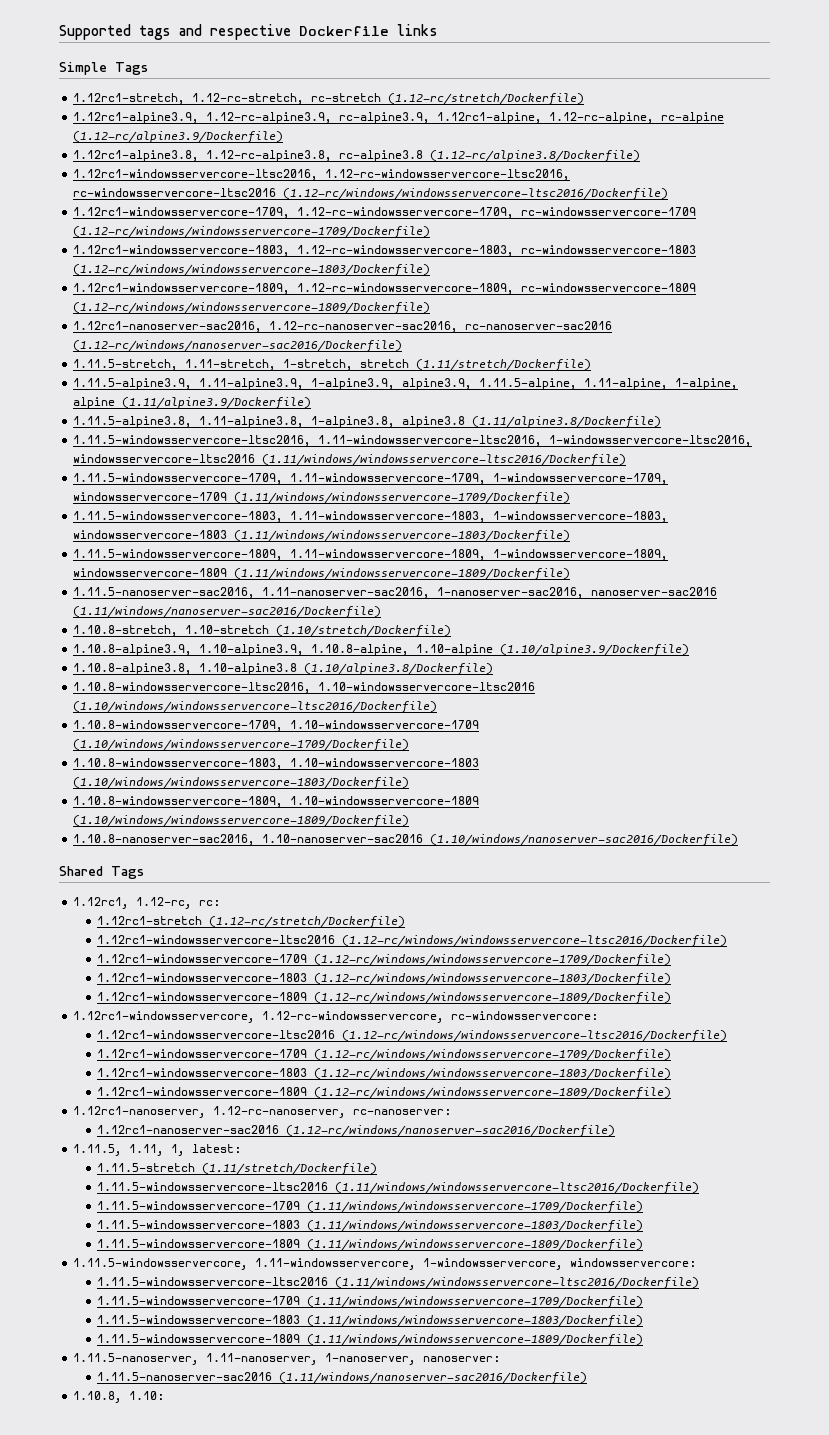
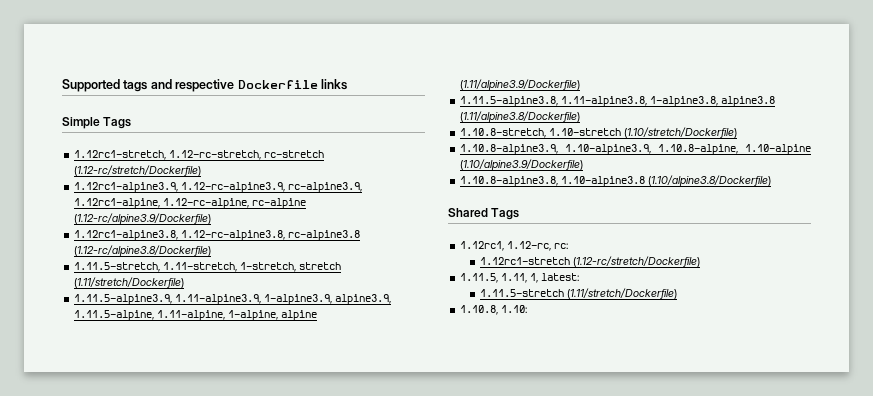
[72,169,570,181] [72,188,668,200] [72,207,696,219] [72,226,430,238] [72,245,696,257] [72,264,430,276] [72,283,696,295] [72,302,430,314] [72,321,612,333] [72,340,402,352] // 1.12rc1-windowsservercore-ltsc2016, 1.12-rc-windowsservercore-ltsc2016, rc-windowsservercore-ltsc2016 (1.12-rc/windows/windowsservercore-ltsc2016/Dockerfile) // 1.12rc1-windowsservercore-1709, 1.12-rc-windowsservercore-1709, rc-windowsservercore-1709 (1.12-rc/windows/windowsservercore-1709/Dockerfile) // 1.12rc1-windowsservercore-1803, 1.12-rc-windowsservercore-1803, rc-windowsservercore-1803 (1.12-rc/windows/windowsservercore-1803/Dockerfile) // 1.12rc1-windowsservercore-1809, 1.12-rc-windowsservercore-1809, rc-windowsservercore-1809 (1.12-rc/windows/windowsservercore-1809/Dockerfile) // 1.12rc1-nanoserver-sac2016, 1.12-rc-nanoserver-sac2016, rc-nanoserver-sac2016 (1.12-rc/windows/nanoserver-sac2016/Dockerfile) -> (212, 251) none
[72,435,752,447] [72,454,626,466] [72,473,668,485] [72,492,570,504] [72,511,668,523] [72,530,570,542] [72,549,668,561] [72,568,570,580] [72,587,717,599] [72,606,381,618] // 1.11.5-windowsservercore-ltsc2016, 1.11-windowsservercore-ltsc2016, 1-windowsservercore-ltsc2016, windowsservercore-ltsc2016 (1.11/windows/windowsservercore-ltsc2016/Dockerfile) // 1.11.5-windowsservercore-1709, 1.11-windowsservercore-1709, 1-windowsservercore-1709, windowsservercore-1709 (1.11/windows/windowsservercore-1709/Dockerfile) // 1.11.5-windowsservercore-1803, 1.11-windowsservercore-1803, 1-windowsservercore-1803, windowsservercore-1803 (1.11/windows/windowsservercore-1803/Dockerfile) // 1.11.5-windowsservercore-1809, 1.11-windowsservercore-1809, 1-windowsservercore-1809, windowsservercore-1809 (1.11/windows/windowsservercore-1809/Dockerfile) // 1.11.5-nanoserver-sac2016, 1.11-nanoserver-sac2016, 1-nanoserver-sac2016, nanoserver-sac2016 (1.11/windows/nanoserver-sac2016/Dockerfile) -> (581, 117) none
[72,682,535,694] [72,701,437,713] [72,720,479,732] [72,739,409,751] [72,758,479,770] [72,777,409,789] [72,796,479,808] [72,815,409,827] [72,834,738,846] // 1.10.8-windowsservercore-ltsc2016, 1.10-windowsservercore-ltsc2016 (1.10/windows/windowsservercore-ltsc2016/Dockerfile) // 1.10.8-windowsservercore-1709, 1.10-windowsservercore-1709 (1.10/windows/windowsservercore-1709/Dockerfile) // 1.10.8-windowsservercore-1803, 1.10-windowsservercore-1803 (1.10/windows/windowsservercore-1803/Dockerfile) // 1.10.8-windowsservercore-1809, 1.10-windowsservercore-1809 (1.10/windows/windowsservercore-1809/Dockerfile) // 1.10.8-nanoserver-sac2016, 1.10-nanoserver-sac2016 (1.10/windows/nanoserver-sac2016/Dockerfile) -> (772, 181) none
[96,935,727,947] [96,954,671,966] [96,973,671,985] [96,992,671,1004] [72,1011,598,1023] [96,1030,727,1042] [96,1049,671,1061] [96,1068,671,1080] [96,1087,671,1099] [72,1106,451,1118] [96,1125,615,1137] // 1.12rc1-windowsservercore-ltsc2016 (1.12-rc/windows/windowsservercore-ltsc2016/Dockerfile) // 1.12rc1-windowsservercore-1709 (1.12-rc/windows/windowsservercore-1709/Dockerfile) // 1.12rc1-windowsservercore-1803 (1.12-rc/windows/windowsservercore-1803/Dockerfile) // 1.12rc1-windowsservercore-1809 (1.12-rc/windows/windowsservercore-1809/Dockerfile) // 1.12rc1-windowsservercore, 1.12-rc-windowsservercore, rc-windowsservercore: // 1.12rc1-windowsservercore-ltsc2016 (1.12-rc/windows/windowsservercore-ltsc2016/Dockerfile) // 1.12rc1-windowsservercore-1709 (1.12-rc/windows/windowsservercore-1709/Dockerfile) // 1.12rc1-windowsservercore-1803 (1.12-rc/windows/windowsservercore-1803/Dockerfile) // 1.12rc1-windowsservercore-1809 (1.12-rc/windows/windowsservercore-1809/Dockerfile) // 1.12rc1-nanoserver, 1.12-rc-nanoserver, rc-nanoserver: // 1.12rc1-nanoserver-sac2016 (1.12-rc/windows/nanoserver-sac2016/Dockerfile) -> (701, 261) none
[96,1182,699,1194] [96,1201,643,1213] [96,1220,643,1232] [96,1239,643,1251] [72,1258,696,1270] [96,1277,699,1289] [96,1296,643,1308] [96,1315,643,1327] [96,1334,643,1346] [72,1353,500,1365] [96,1372,587,1384] // 1.11.5-windowsservercore-ltsc2016 (1.11/windows/windowsservercore-ltsc2016/Dockerfile) // 1.11.5-windowsservercore-1709 (1.11/windows/windowsservercore-1709/Dockerfile) // 1.11.5-windowsservercore-1803 (1.11/windows/windowsservercore-1803/Dockerfile) // 1.11.5-windowsservercore-1809 (1.11/windows/windowsservercore-1809/Dockerfile) // 1.11.5-windowsservercore, 1.11-windowsservercore, 1-windowsservercore, windowsservercore: // 1.11.5-windowsservercore-ltsc2016 (1.11/windows/windowsservercore-ltsc2016/Dockerfile) // 1.11.5-windowsservercore-1709 (1.11/windows/windowsservercore-1709/Dockerfile) // 1.11.5-windowsservercore-1803 (1.11/windows/windowsservercore-1803/Dockerfile) // 1.11.5-windowsservercore-1809 (1.11/windows/windowsservercore-1809/Dockerfile) // 1.11.5-nanoserver, 1.11-nanoserver, 1-nanoserver, nanoserver: // 1.11.5-nanoserver-sac2016 (1.11/windows/nanoserver-sac2016/Dockerfile) -> (678, 293) none

